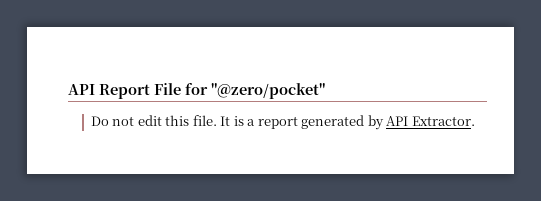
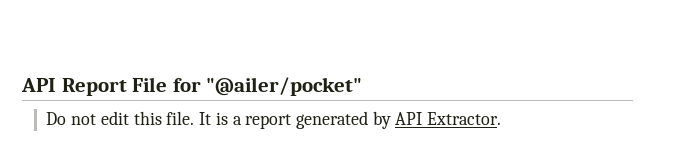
[211,83,325,99] "@zero/pocket" -> [206,77,363,96] "@ailer/pocket"

